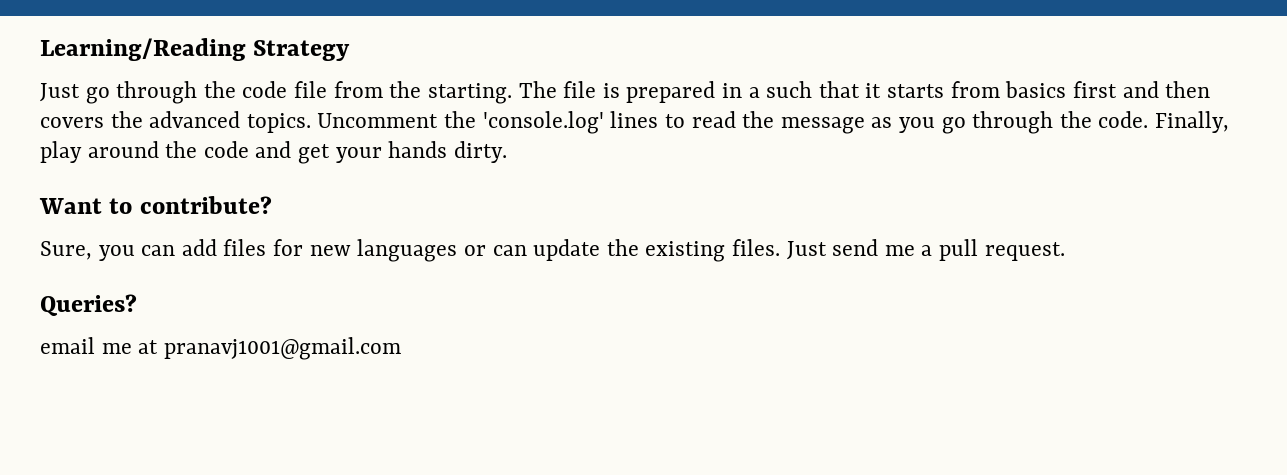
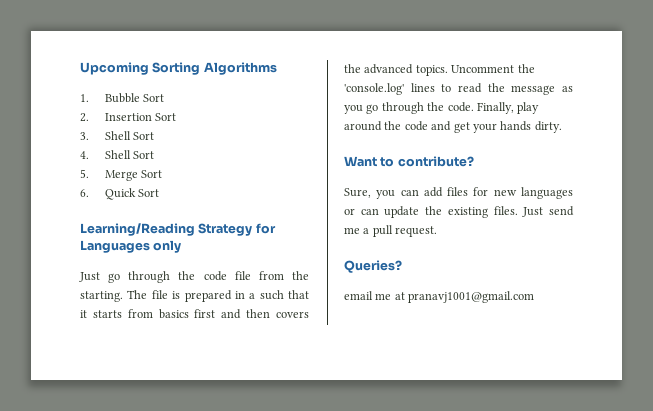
(40, 49) none -> [80,62,277,75] [80,93,164,103] [80,113,176,122] [80,131,154,140] [80,150,154,159] [80,169,162,181] [80,188,159,200] Upcoming Sorting Algorithms // 1. Bubble Sort // 2. Insertion Sort // 3. Shell Sort // 4. Shell Sort // 5. Merge Sort // 6. Quick Sort //
(351, 50) none -> [255,223,276,234] [80,240,182,253] for Languages only

